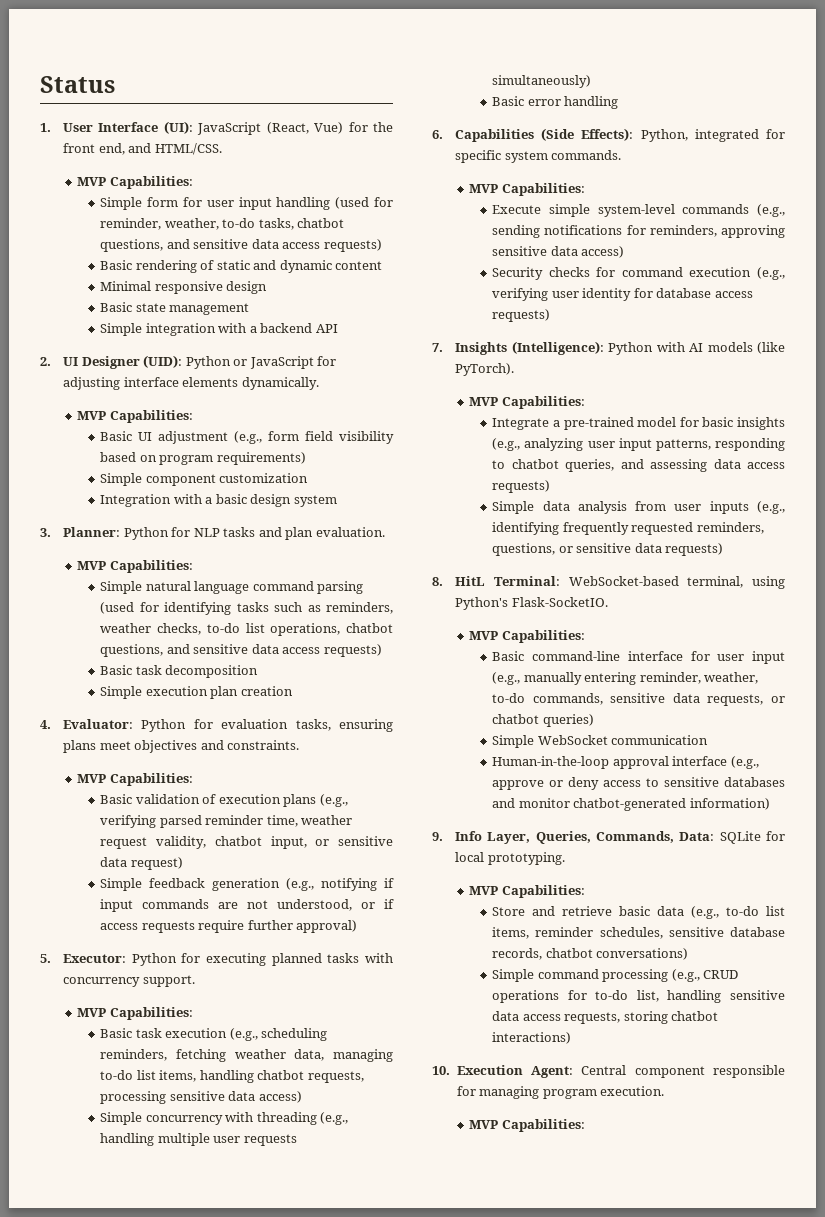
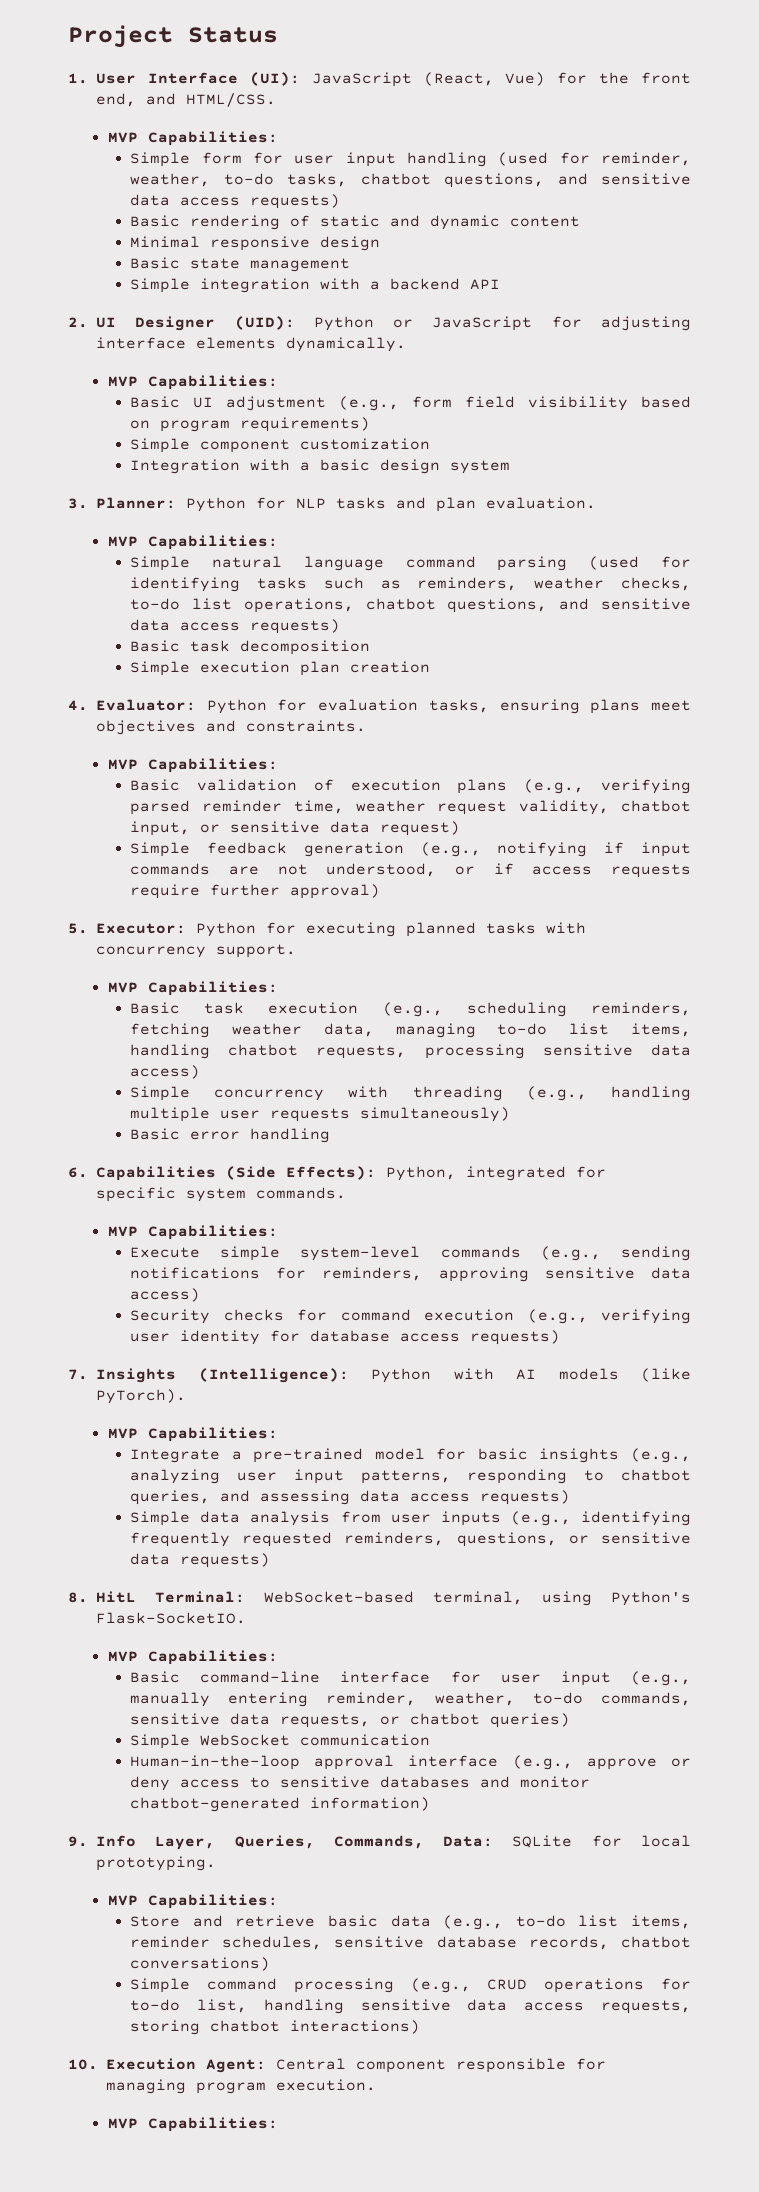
(40, 84) none -> [68,25,173,48] Project

